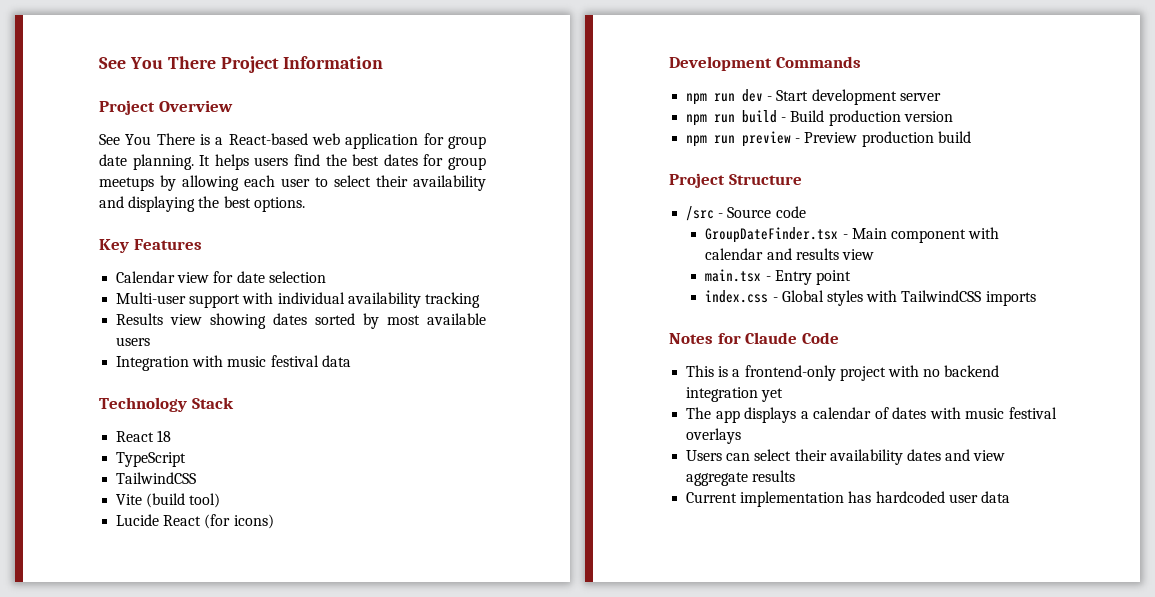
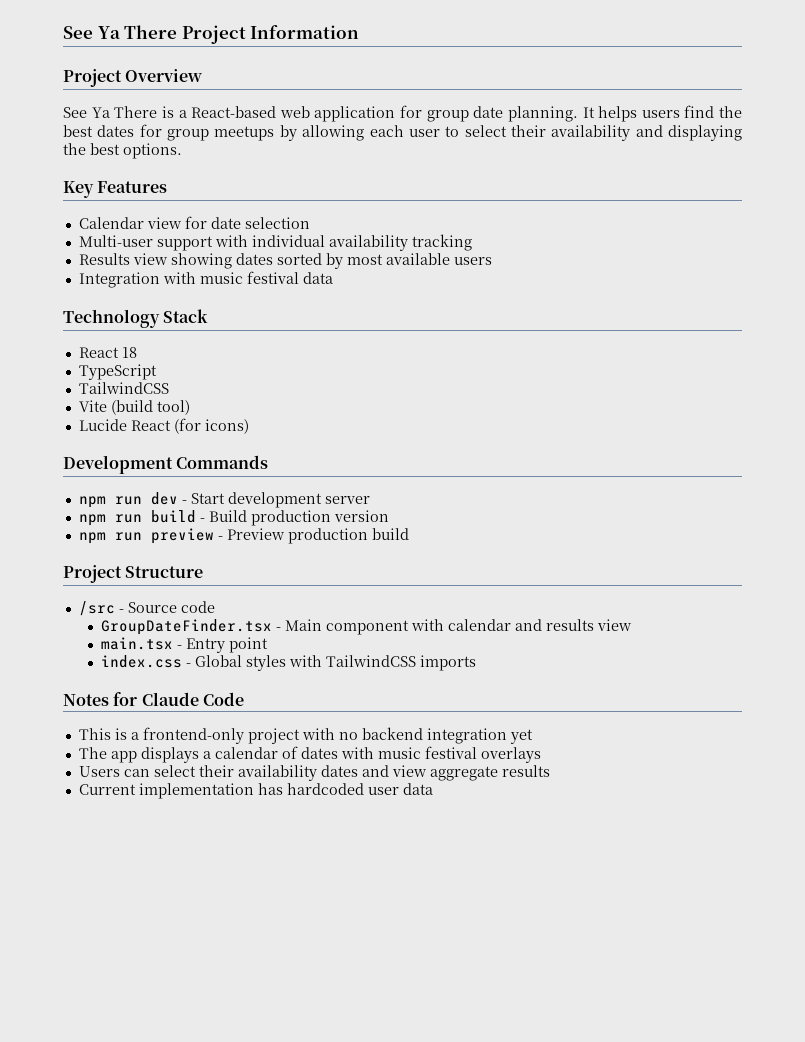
[99,57,163,69] See You -> [63,26,120,39] See Ya
[125,134,152,145] You -> [91,107,110,118] Ya

